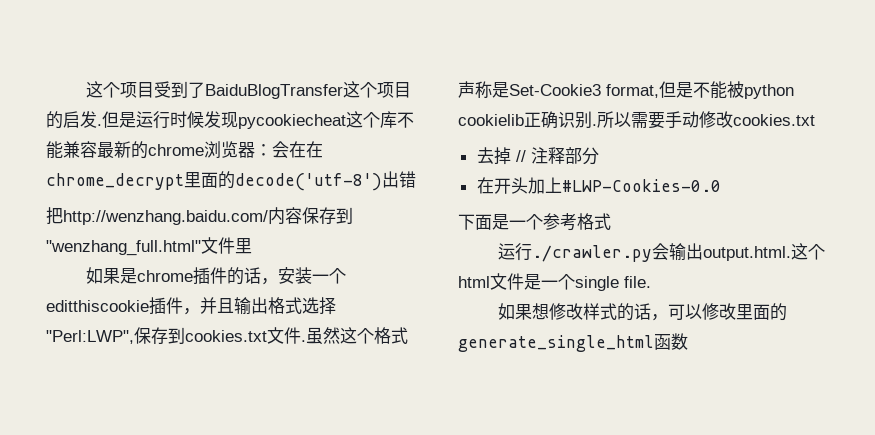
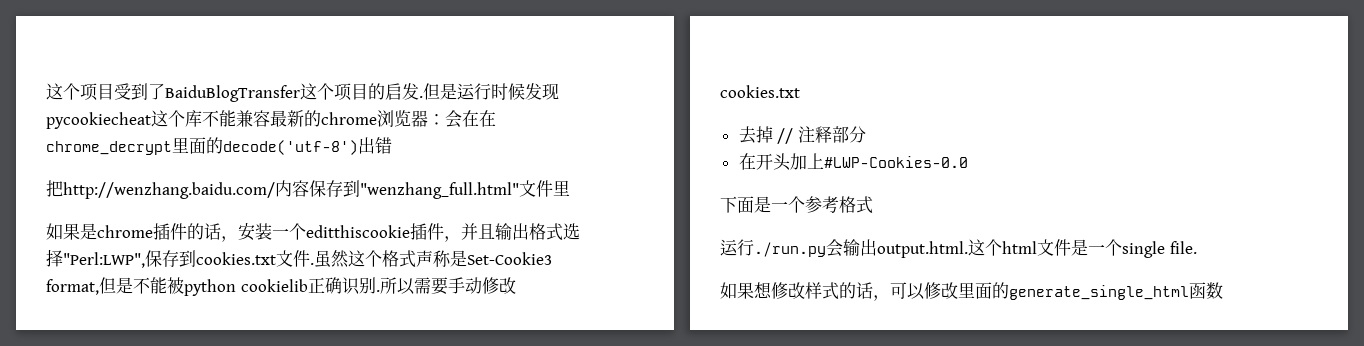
[532,245,653,262] ./crawler.py -> [754,242,826,257] ./run.py

